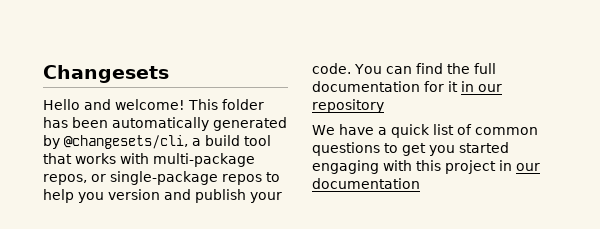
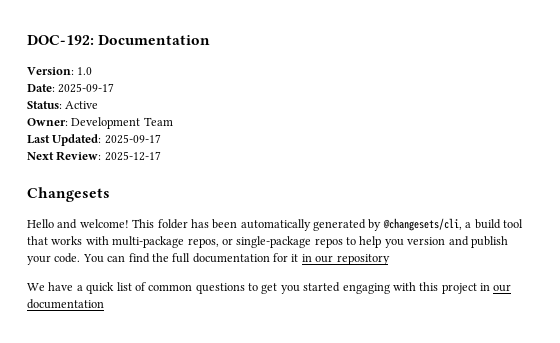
(43, 74) none -> [27,35,211,45] [27,67,93,75] [27,83,115,93] [27,101,99,109] [27,117,173,129] [27,134,161,146] [27,151,161,161] DOC-192: Documentation // Version: 1.0 // Date: 2025-09-17 // Status: Active // Owner: Development Team // Last Updated: 2025-09-17 // Next Review: 2025-12-17 //

